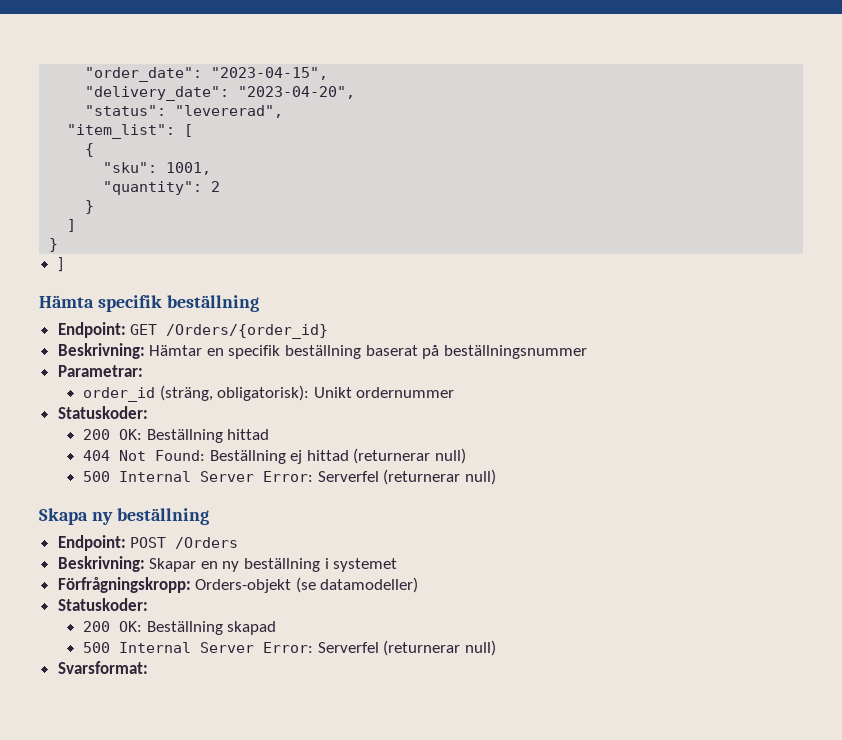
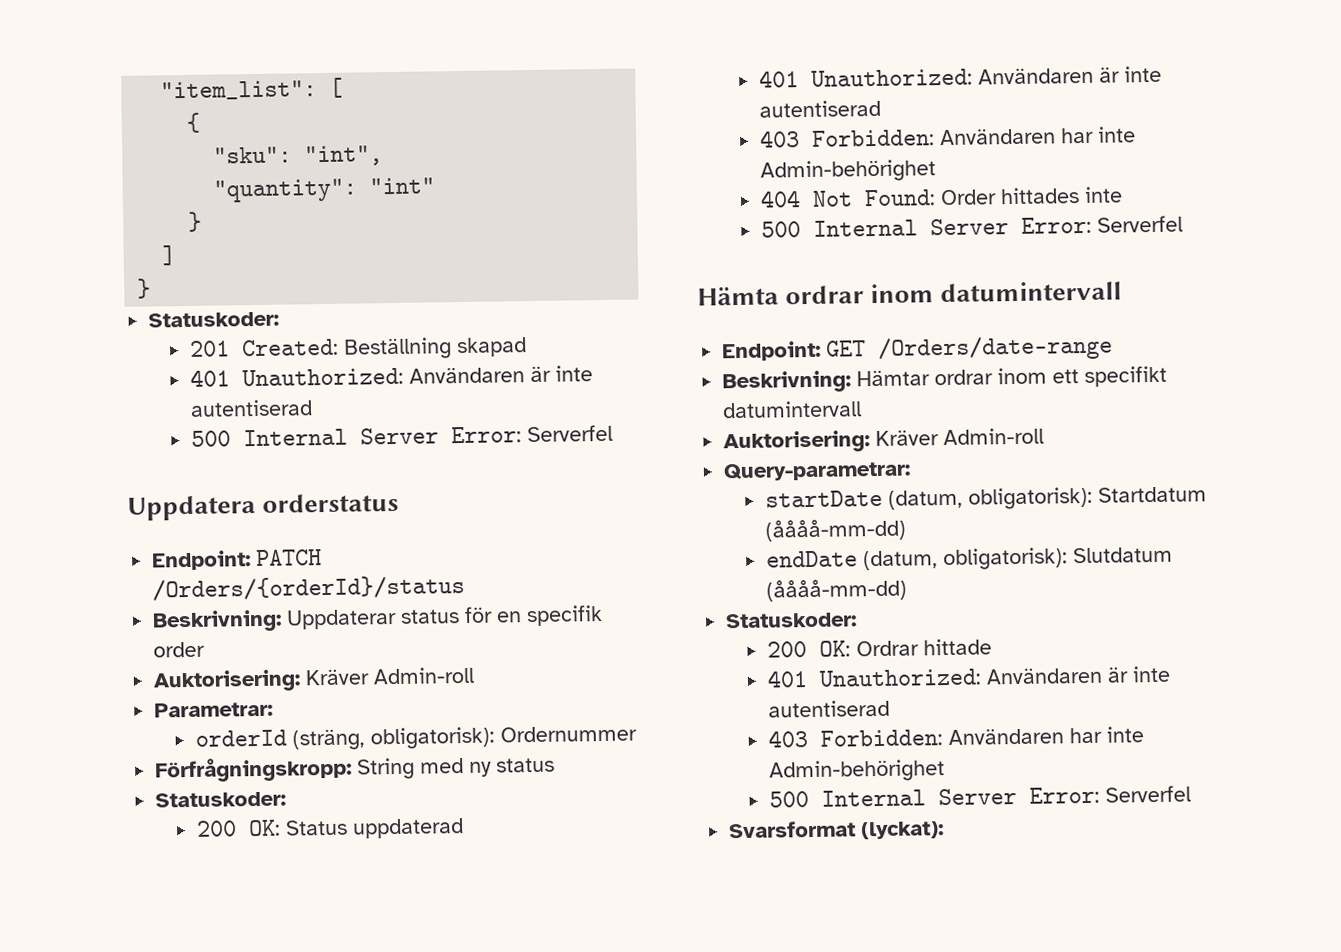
[85,67,329,82] [85,86,356,101] [85,105,284,118] "order_date": "2023-04-15", // "delivery_date": "2023-04-20", // "status": "levererad", // -> (160, 90) none
[166,162,212,175] 1001, -> [304,145,384,167] "int",
[211,181,221,192] 2 -> [369,177,436,195] "int"
[57,257,63,272] [39,295,259,312] [57,322,329,339] [57,343,587,359] [57,365,143,377] [83,385,455,402] [57,406,148,419] [83,429,270,443] [83,448,467,464] [83,469,496,485] [39,508,209,525] [57,535,239,551] [57,556,398,572] [57,577,419,593] [57,598,148,611] [83,621,277,635] [83,640,496,656] [57,661,148,674] ] // Hämta specifik beställning // Endpoint: GET /Orders/{order_id} // Beskrivning: Hämtar en specifik beställning baserat på beställningsnummer // Parametrar: // order_id (sträng, obligatorisk): Unikt ordernummer // Statuskoder: // 200 OK: Beställning hittad // 404 Not Found: Beställning ej hittad (returnerar null) // 500 Internal Server Error: Serverfel (returnerar null) // Skapa ny beställning // Endpoint: POST /Orders // Beskrivning: Skapar en ny beställning i systemet // Förfrågningskropp: Orders-objekt (se datamodeller) // Statuskoder: // 200 OK: Beställning skapad // 500 Internal Server Error: Serverfel (returnerar null) // Svarsformat: -> [148,311,280,328] [188,337,527,360] [189,365,593,387] [189,399,313,417] [190,424,613,447] [127,492,400,521] [152,549,323,571] [152,574,466,602] [152,604,604,633] [153,641,206,658] [153,666,475,693] [154,701,274,718] [194,725,637,751] [155,756,556,783] [155,791,287,808] [195,818,464,839] [758,65,1162,88] [758,99,881,118] [759,126,1136,148] [759,159,936,183] [759,186,1123,208] [760,215,1183,238] [697,280,1123,306] [722,334,1114,362] [722,365,1168,394] [722,400,863,419] [723,427,1045,454] [723,461,912,482] [764,486,1207,510] [764,518,906,542] [765,546,1173,571] [765,578,907,602] [726,612,858,629] [766,638,992,658] [766,665,1171,688] [767,699,890,718] [767,726,1144,748] [768,759,945,783] [768,785,1191,808] [729,820,945,840] Statuskoder: // 201 Created: Beställning skapad // 401 Unauthorized: Användaren är inte autentiserad // 500 Internal Server Error: Serverfel // Uppdatera orderstatus // Endpoint: PATCH /Orders/{orderId}/status // Beskrivning: Uppdaterar status för en specifik order // Auktorisering: Kräver Admin-roll // Parametrar: // orderId (sträng, obligatorisk): Ordernummer // Förfrågningskropp: String med ny status // Statuskoder: // 200 OK: Status uppdaterad // 401 Unauthorized: Användaren är inte autentiserad // 403 Forbidden: Användaren har inte Admin-behörighet // 404 Not Found: Order hittades inte // 500 Internal Server Error: Serverfel // Hämta ordrar inom datumintervall // Endpoint: GET /Orders/date-range // Beskrivning: Hämtar ordrar inom ett specifikt datumintervall // Auktorisering: Kräver Admin-roll // Query-parametrar: // startDate (datum, obligatorisk): Startdatum (åååå-mm-dd) // endDate (datum, obligatorisk): Slutdatum (åååå-mm-dd) // Statuskoder: // 200 OK: Ordrar hittade // 401 Unauthorized: Användaren är inte autentiserad // 403 Forbidden: Användaren har inte Admin-behörighet // 500 Internal Server Error: Serverfel // Svarsformat (lyckat):

